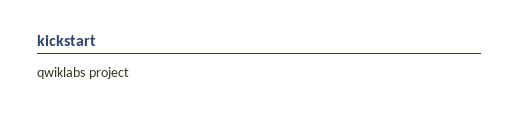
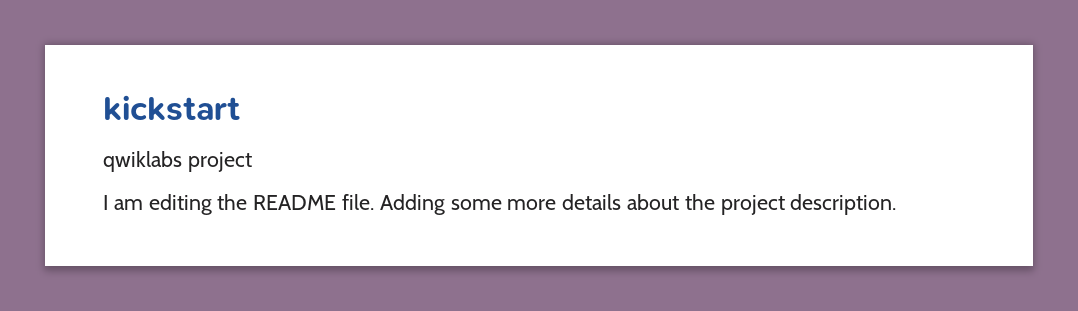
(129, 73) none -> [103,194,897,215] // I am editing the README file. Adding some more details about the project description.

